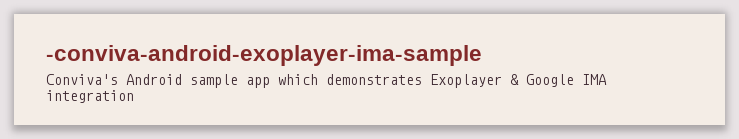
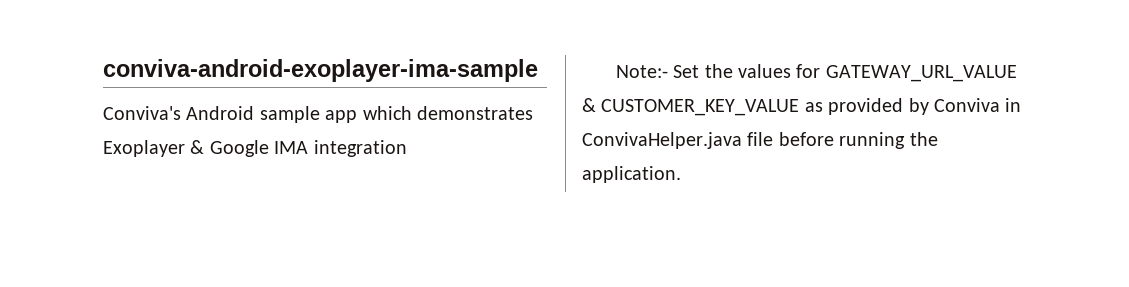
[46,45,482,66] -conviva-android-exoplayer-ima-sample -> [103,59,538,82] conviva-android-exoplayer-ima-sample
(134, 96) none -> [615,64,1017,82] [582,98,1022,116] [582,132,938,149] [582,166,681,183] // Note:- Set the values for GATEWAY_URL_VALUE & CUSTOMER_KEY_VALUE as provided by Conviva in ConvivaHelper.java file before running the application.

